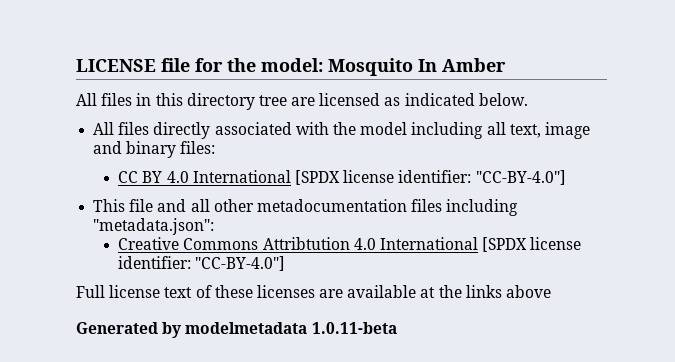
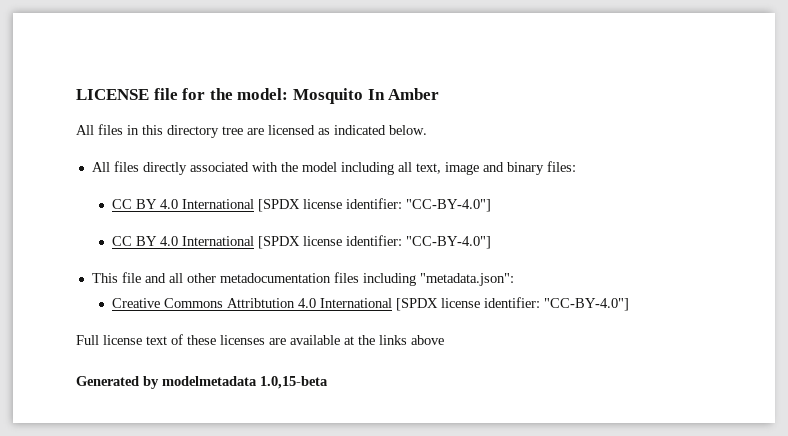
(566, 177) none -> [112,235,492,249] // CC BY 4.0 International [SPDX license identifier: "CC-BY-4.0"]
[311,322,397,334] 1.0.11-beta -> [260,376,328,389] 1.0,15-beta

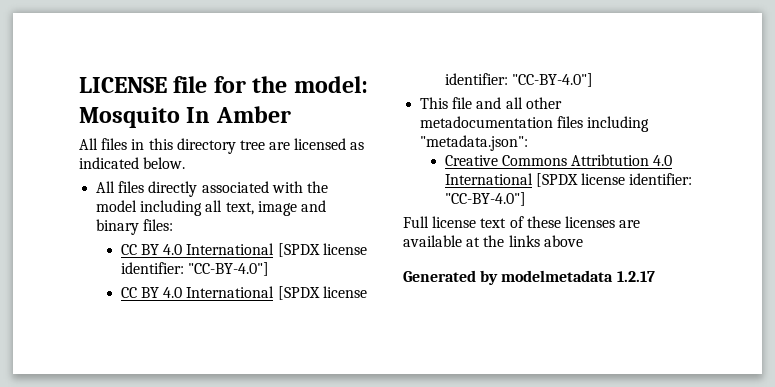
[260,376,328,389] 1.0,15-beta -> [616,271,655,282] 1.2.17

